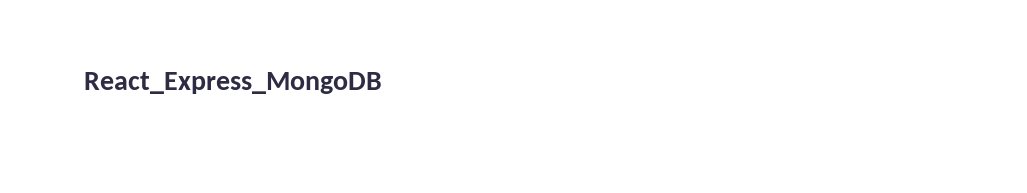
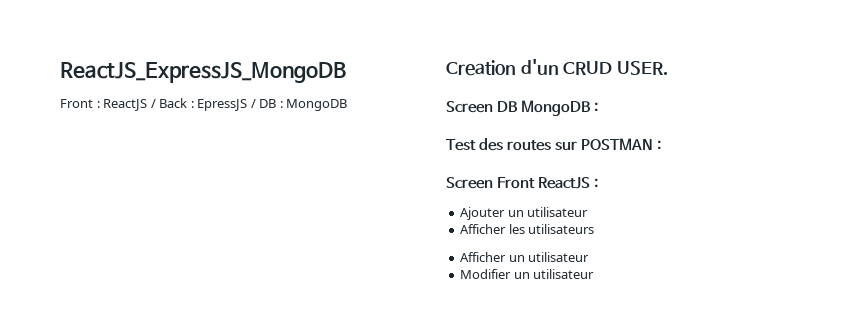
[84,72,382,94] React_Express_MongoDB -> [60,62,346,83] [60,98,348,111] [446,59,669,76] [446,100,599,116] [446,138,662,151] [446,177,599,189] [460,207,589,220] [460,224,595,234] [460,252,590,262] [460,269,595,279] ReactJS_ExpressJS_MongoDB // Front : ReactJS / Back : EpressJS / DB : MongoDB // Creation d'un CRUD USER. // Screen DB MongoDB : // Test des routes sur POSTMAN : // Screen Front ReactJS : // Ajouter un utilisateur // Afficher les utilisateurs // Afficher un utilisateur // Modifier un utilisateur

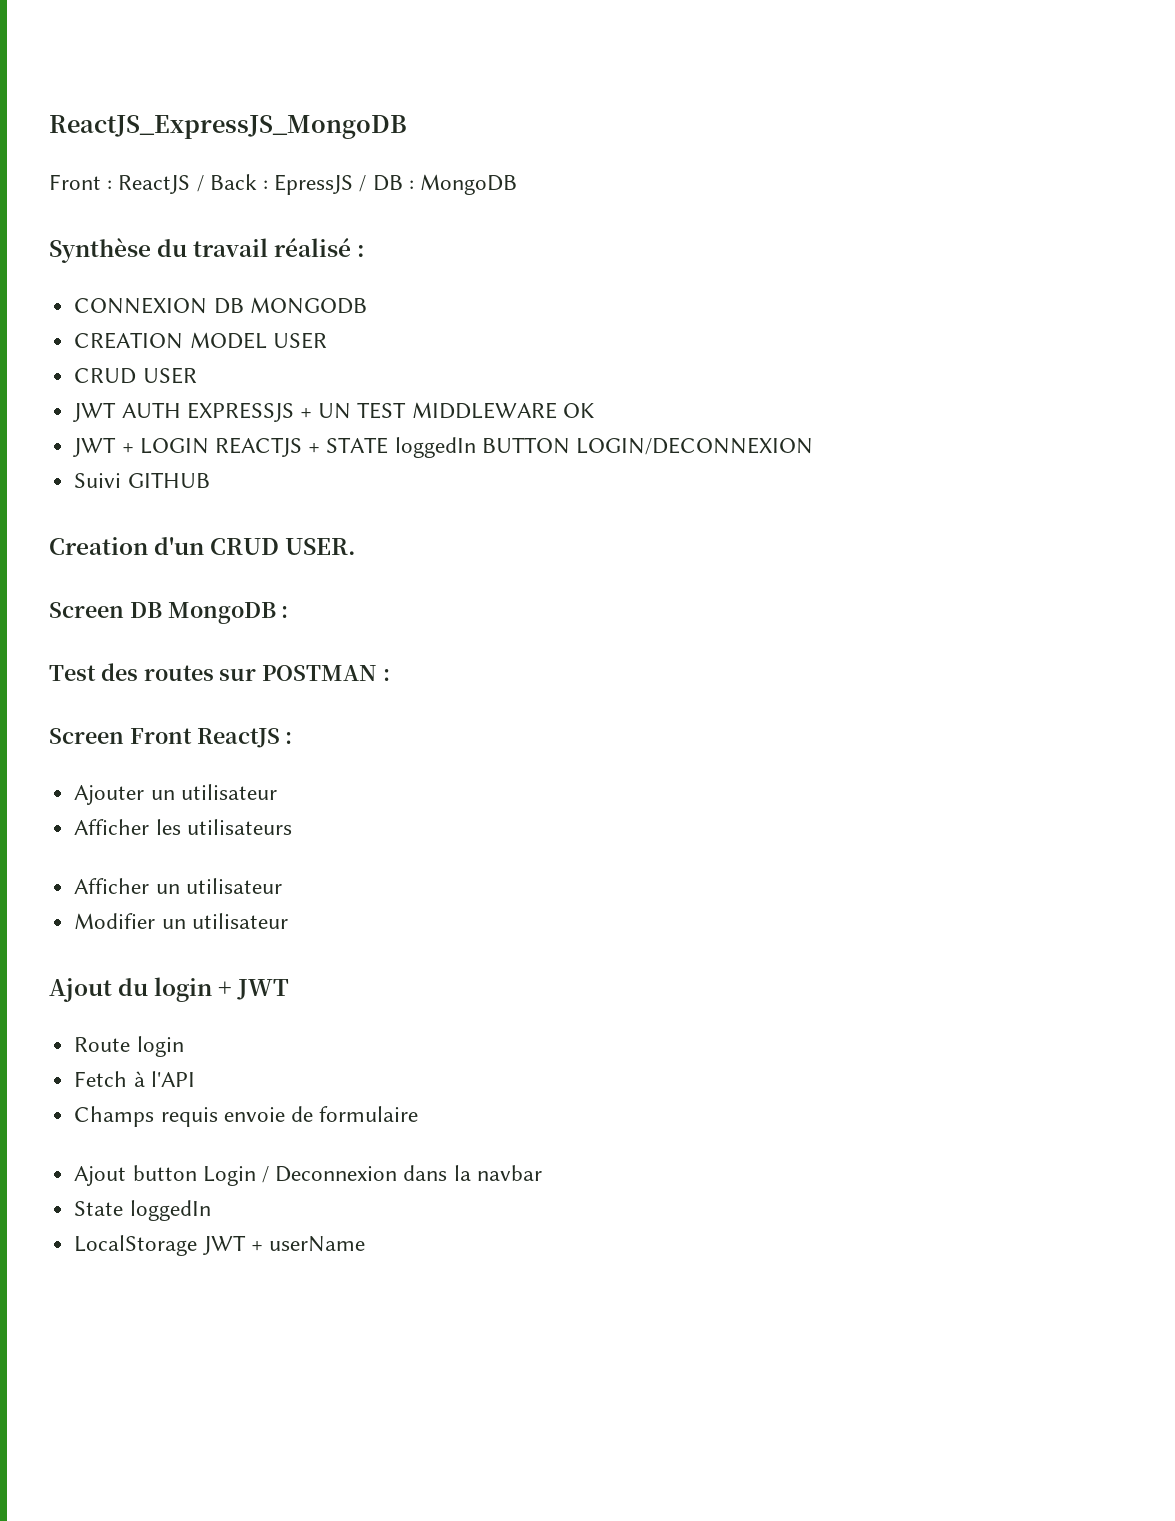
(348, 105) none -> [49,238,366,263] [74,297,367,314] [74,332,327,349] [74,367,197,384] [73,402,594,422] [73,437,813,458] [74,472,210,488] // Synthèse du travail réalisé : // CONNEXION DB MONGODB // CREATION MODEL USER // CRUD USER // JWT AUTH EXPRESSJS + UN TEST MIDDLEWARE OK // JWT + LOGIN REACTJS + STATE loggedIn BUTTON LOGIN/DECONNEXION // Suivi GITHUB
(595, 274) none -> [49,977,290,1002] [74,1036,184,1057] [74,1071,195,1087] [74,1106,419,1127] [74,1165,542,1186] [74,1200,211,1221] [74,1235,365,1256] // Ajout du login + JWT // Route login // Fetch à l'API // Champs requis envoie de formulaire // Ajout button Login / Deconnexion dans la navbar // State loggedIn // LocalStorage JWT + userName

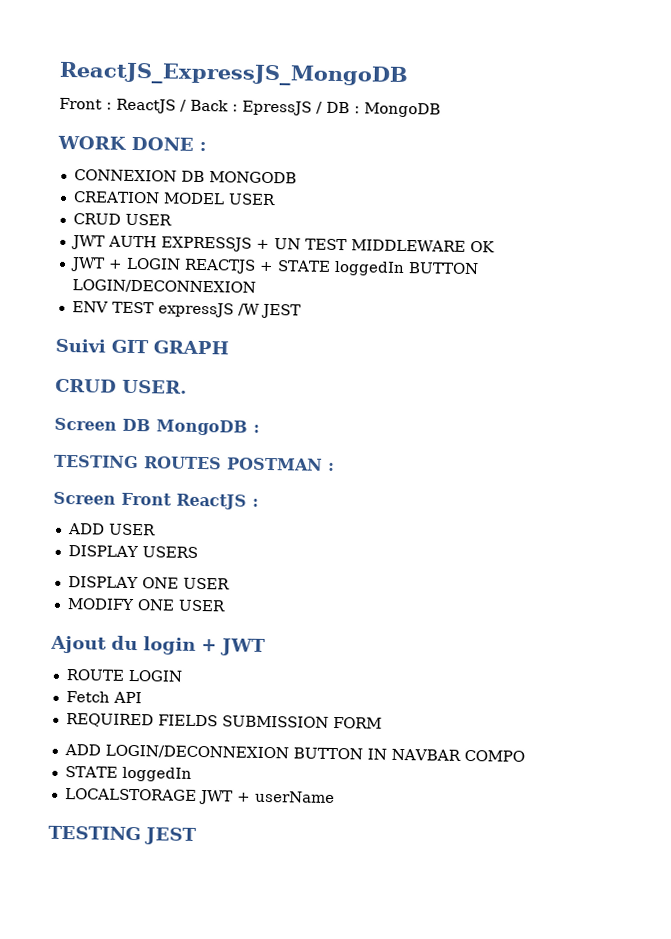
[49,238,352,263] Synthèse du travail réalisé -> [57,135,194,151] WORK DONE
[74,472,210,488] [49,537,205,555] Suivi GITHUB // Creation d'un -> [71,301,301,319] [55,338,229,355] ENV TEST expressJS /W JEST // Suivi GIT GRAPH //
[49,663,257,681] Test des routes sur -> [54,454,222,470] TESTING ROUTES
[74,784,277,805] [74,819,292,835] [74,878,282,894] [74,913,288,929] Ajouter un utilisateur // Afficher les utilisateurs // Afficher un utilisateur // Modifier un utilisateur -> [67,523,156,536] [67,545,198,558] [67,576,230,590] [66,598,226,612] ADD USER // DISPLAY USERS // DISPLAY ONE USER // MODIFY ONE USER
[74,1036,184,1057] Route login -> [65,669,182,682] ROUTE LOGIN
[133,1071,195,1087] [74,1106,419,1127] [74,1165,542,1186] [74,1201,124,1216] à l'API // Champs requis envoie de formulaire // Ajout button Login / Deconnexion dans la navbar // State -> [112,691,142,704] [65,713,382,729] [63,744,525,762] [64,766,118,778] API // REQUIRED FIELDS SUBMISSION FORM // ADD LOGIN/DECONNEXION BUTTON IN NAVBAR COMPO // STATE
[74,1235,198,1256] LocalStorage -> [64,788,197,801] LOCALSTORAGE
(365, 1244) none -> [48,825,197,845] // TESTING JEST

